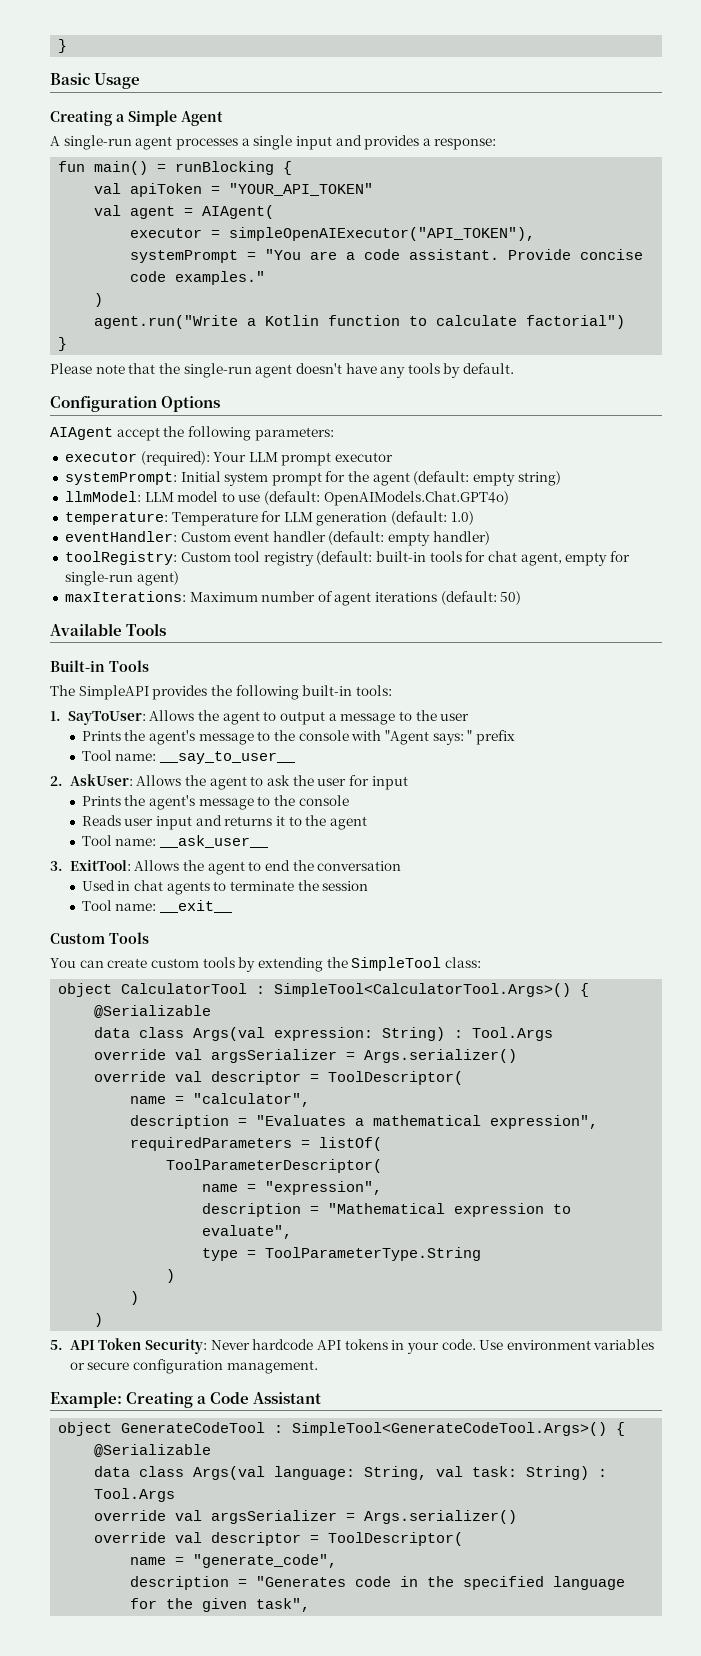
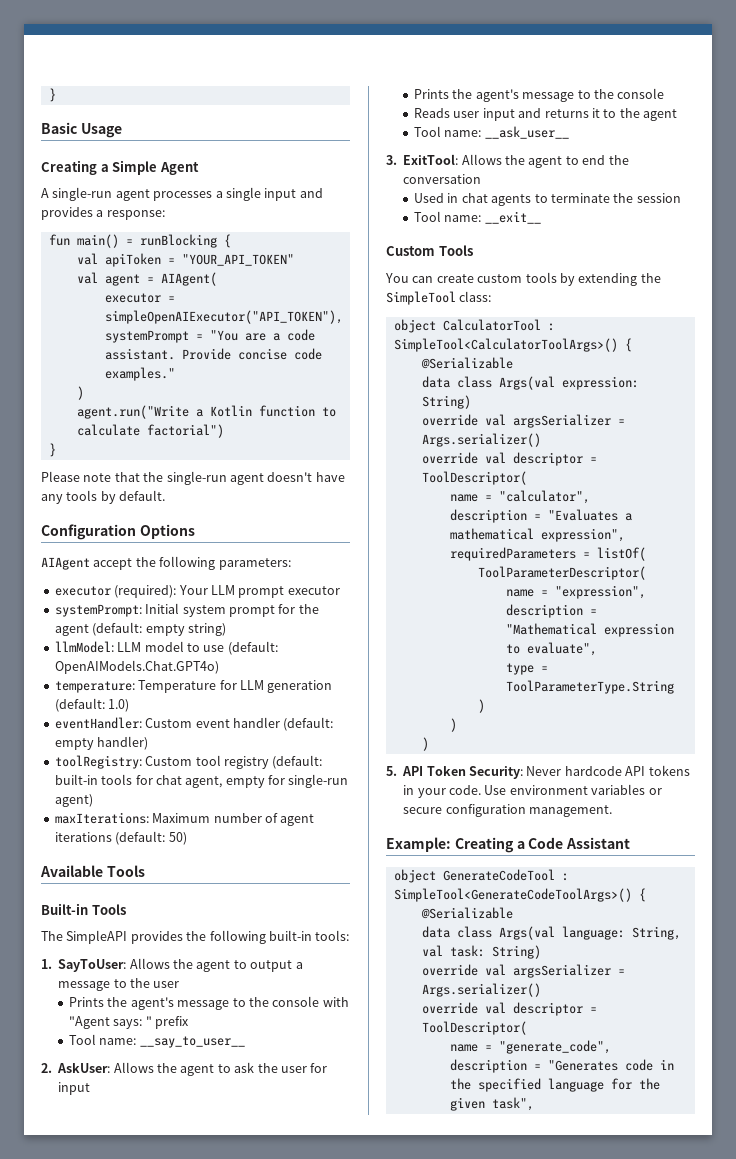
[274,983,572,997] SimpleTool<CalculatorTool.Args>() -> [393,338,618,352] SimpleTool<CalculatorToolArgs>()
[454,1027,554,1041] : Tool.Args -> (471, 402) none
[292,1422,608,1436] SimpleTool<GenerateCodeTool.Args>() -> [393,888,632,902] SimpleTool<GenerateCodeToolArgs>()
[598,1469,608,1477] [94,1488,176,1502] : Tool.Args -> (541, 952) none

